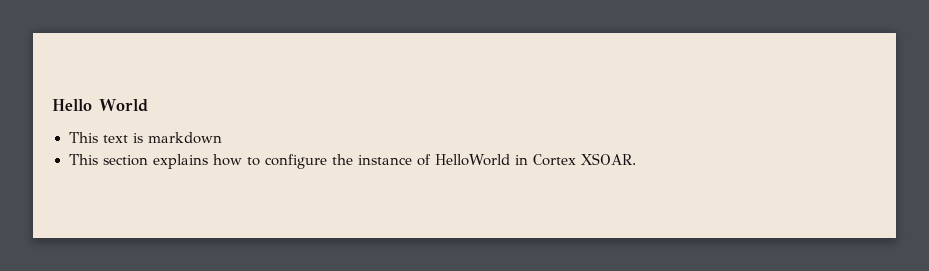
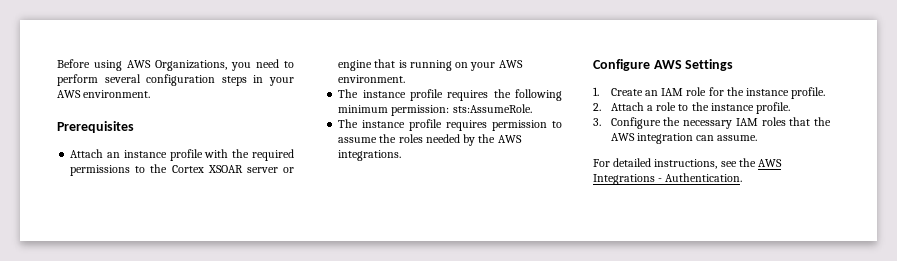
[52,99,148,112] [68,132,222,144] [68,153,637,169] Hello World // This text is markdown // This section explains how to configure the instance of HelloWorld in Cortex XSOAR. -> [57,59,294,71] [57,74,294,86] [57,90,151,98] [57,121,134,133] [70,149,295,161] [70,164,294,176] [338,59,523,71] [338,75,406,83] [338,89,562,101] [338,104,532,116] [338,119,562,131] [338,134,522,146] [338,150,402,161] [593,59,734,71] [593,87,826,99] [593,102,791,114] [593,117,831,129] [610,133,758,144] [593,158,783,169] [593,173,743,185] Before using AWS Organizations, you need to perform several configuration steps in your AWS environment. // Prerequisites // Attach an instance profile with the required permissions to the Cortex XSOAR server or engine that is running on your AWS environment. // The instance profile requires the following minimum permission: sts:AssumeRole. // The instance profile requires permission to assume the roles needed by the AWS integrations. // Configure AWS Settings // 1. Create an IAM role for the instance profile. // 2. Attach a role to the instance profile. // 3. Configure the necessary IAM roles that the AWS integration can assume. // For detailed instructions, see the AWS Integrations - Authentication.

